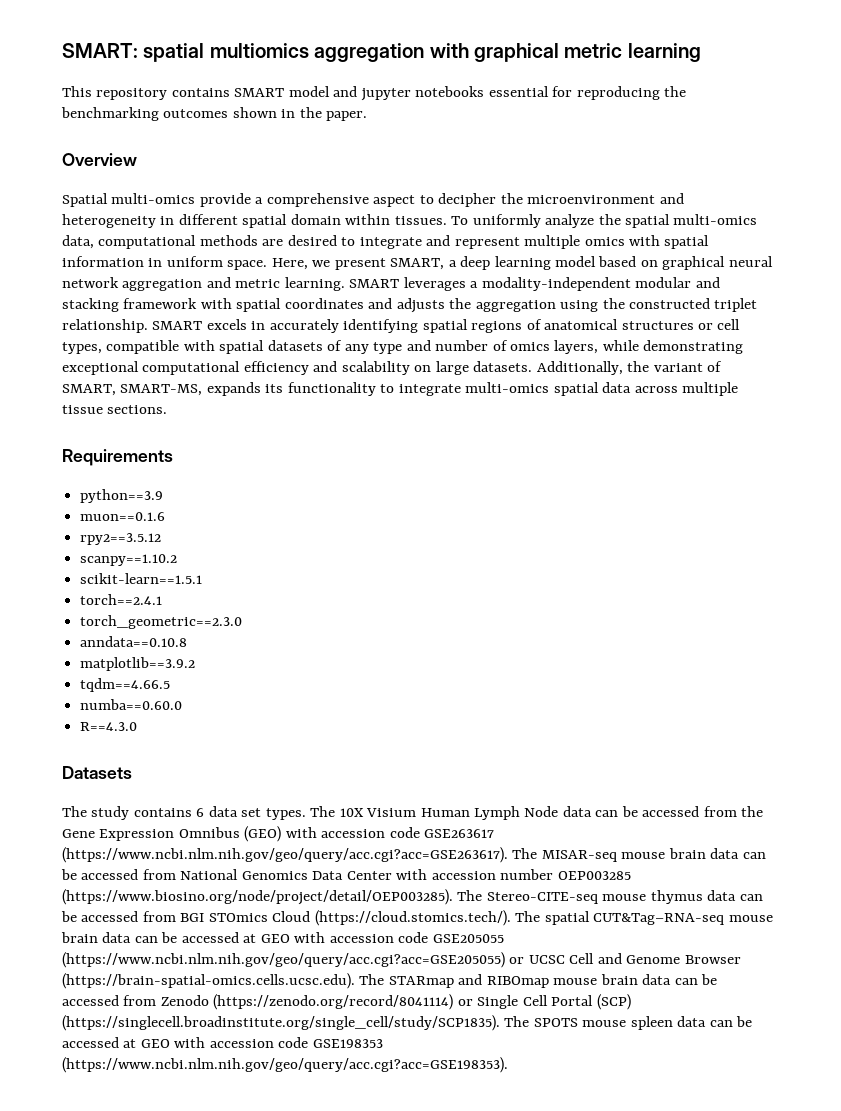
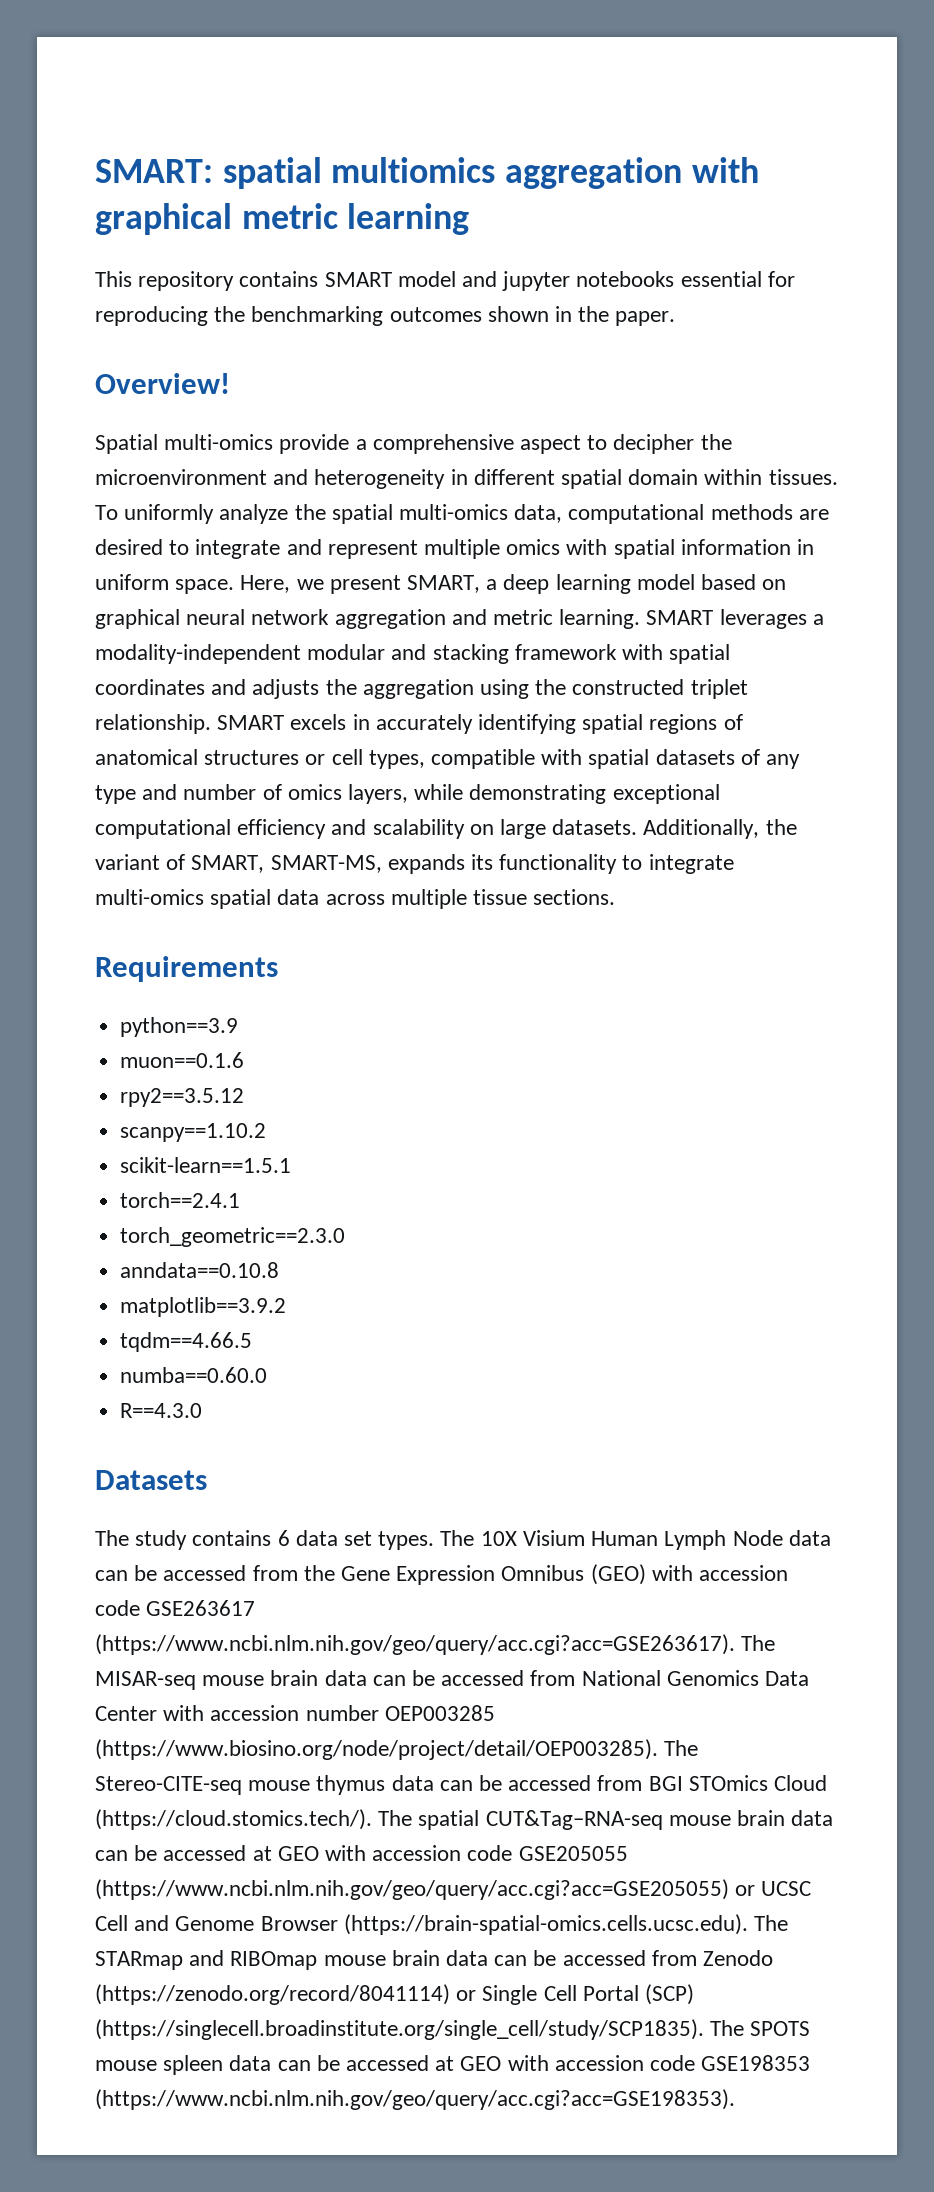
[62,153,137,166] Overview -> [95,373,230,394] Overview!

